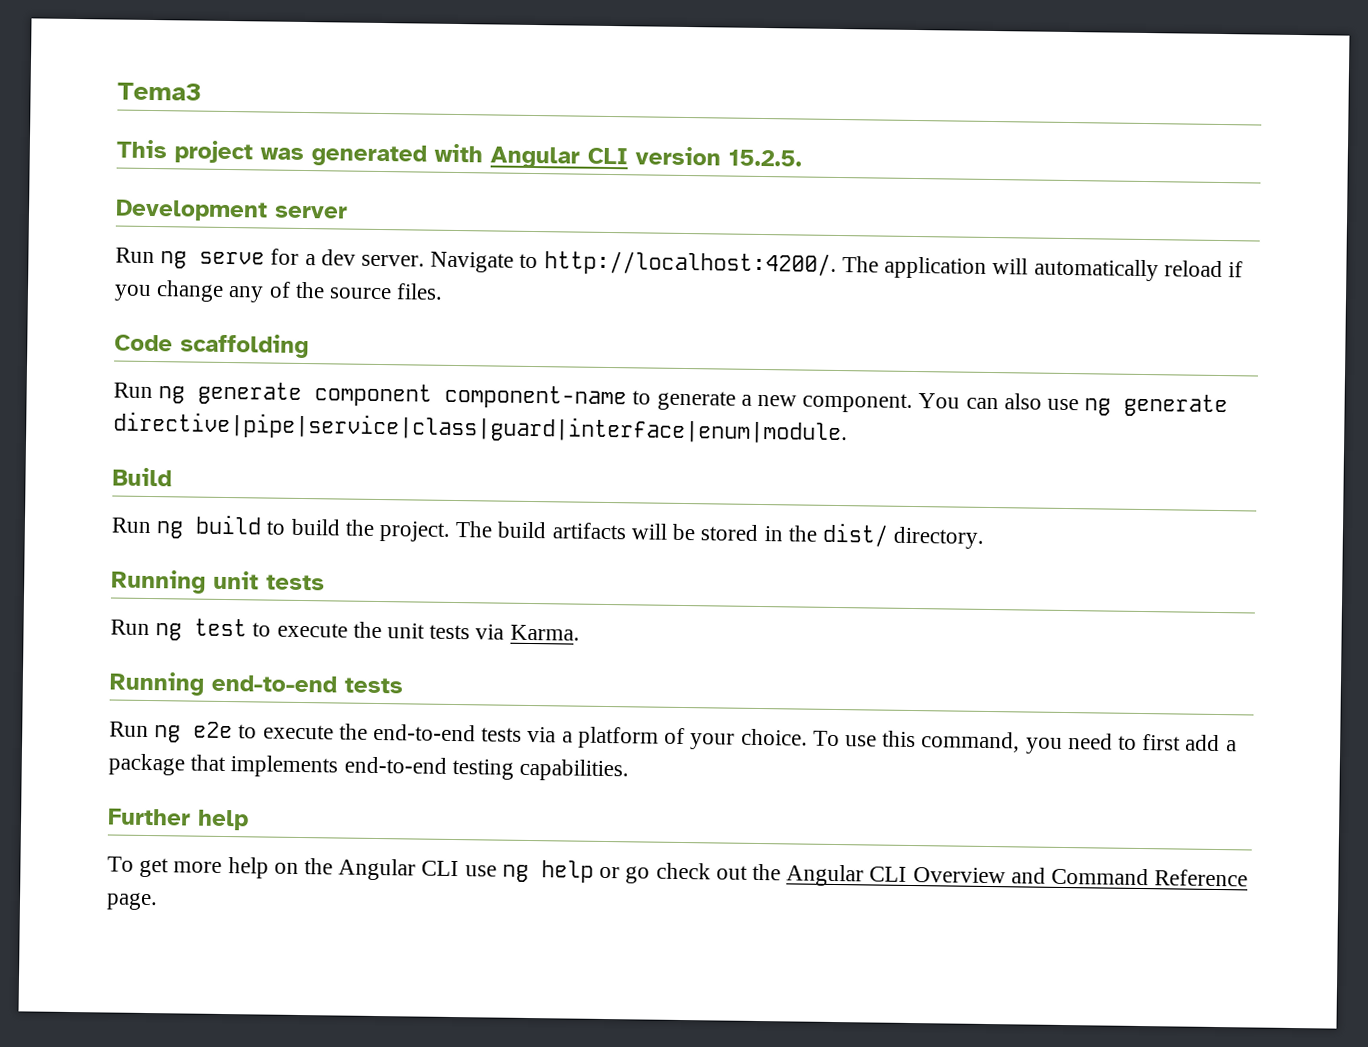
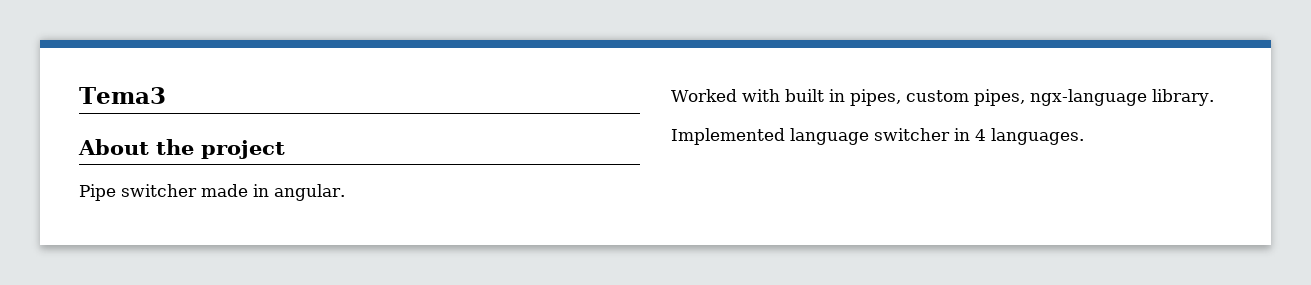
[116,139,167,159] This -> [78,139,194,155] About the
[260,143,802,169] [115,199,348,222] [115,247,1243,282] [114,280,444,303] [114,333,309,359] [113,381,1229,418] [113,411,848,446] [112,467,172,487] [111,514,985,549] [111,569,325,594] [110,618,580,641] [109,671,403,696] [109,721,1237,754] [108,753,630,782] [108,808,249,831] [107,856,1249,887] [106,892,158,911] was generated with Angular CLI version 15.2.5. // Development server // Run ng serve for a dev server. Navigate to http://localhost:4200/. The application will automatically reload if you change any of the source files. // Code scaffolding // Run ng generate component component-name to generate a new component. You can also use ng generate directive|pipe|service|class|guard|interface|enum|module. // Build // Run ng build to build the project. The build artifacts will be stored in the dist/ directory. // Running unit tests // Run ng test to execute the unit tests via Karma. // Running end-to-end tests // Run ng e2e to execute the end-to-end tests via a platform of your choice. To use this command, you need to first add a package that implements end-to-end testing capabilities. // Further help // To get more help on the Angular CLI use ng help or go check out the Angular CLI Overview and Command Reference page. -> [79,184,345,201] [671,89,1214,106] [671,128,1084,145] // Pipe switcher made in angular. // Worked with built in pipes, custom pipes, ngx-language library. // Implemented language switcher in 4 languages.

